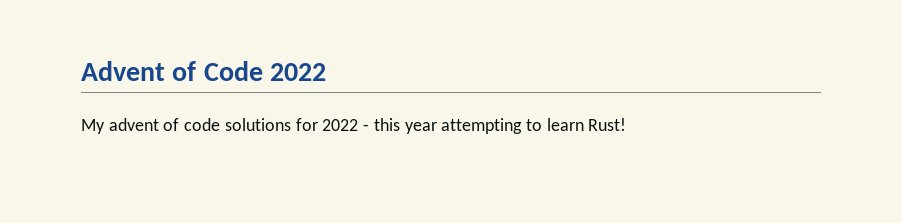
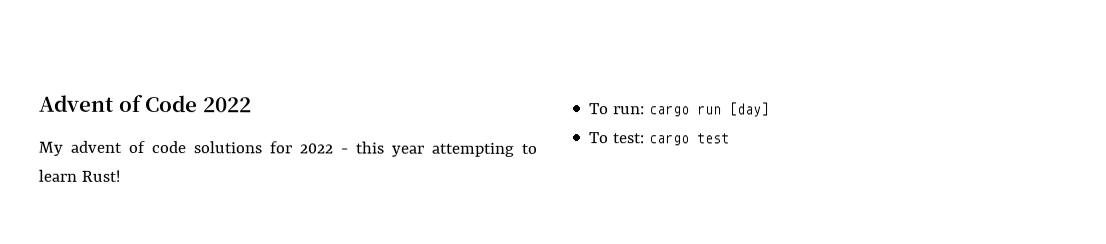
(627, 124) none -> [589,102,771,117] [588,132,730,146] // To run: cargo run [day] // To test: cargo test

